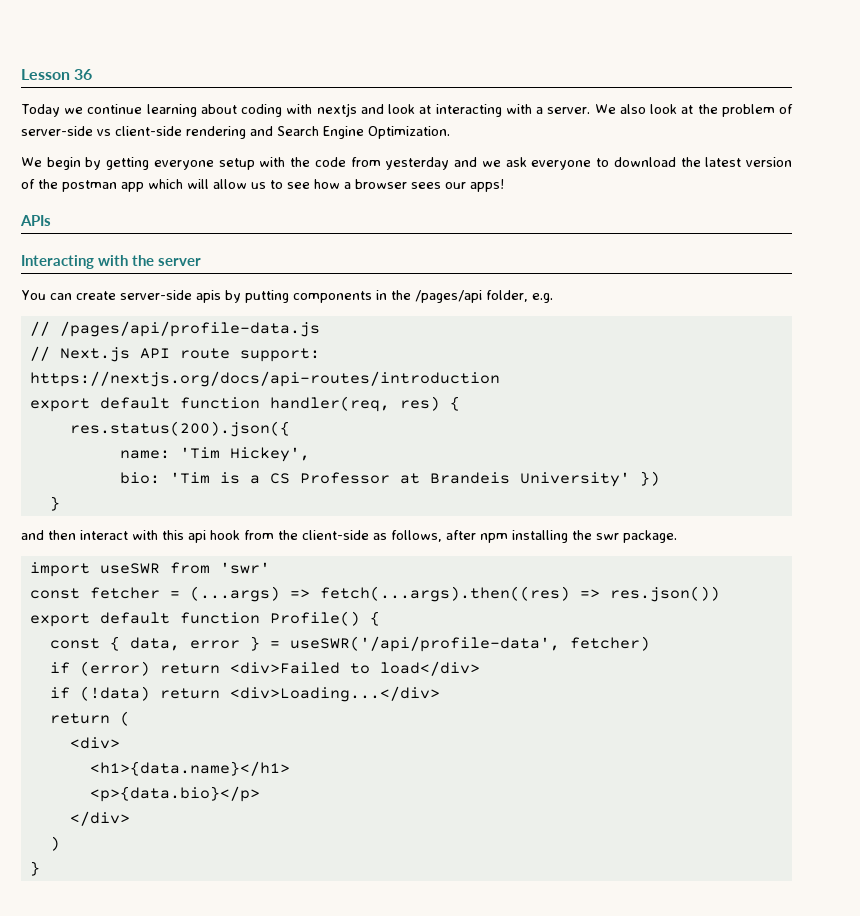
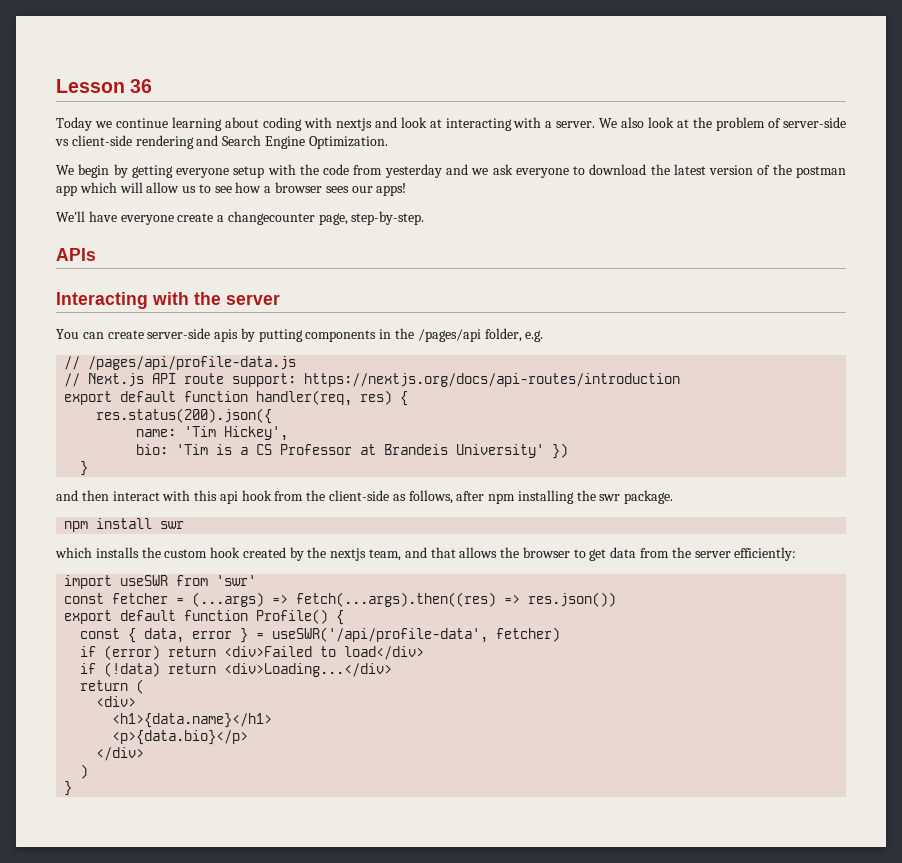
(504, 185) none -> [56,211,425,225] // We'll have everyone create a changecounter page, step-by-step.
(677, 536) none -> [64,518,185,532] [55,547,797,561] // npm install swr // which installs the custom hook created by the nextjs team, and that allows the browser to get data from the server efficiently:

